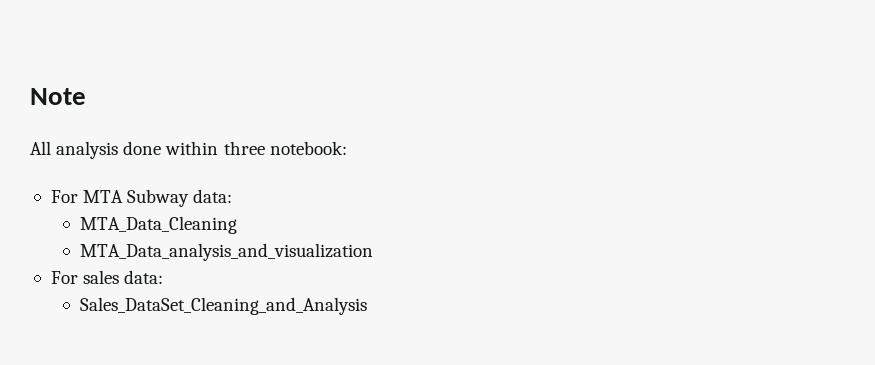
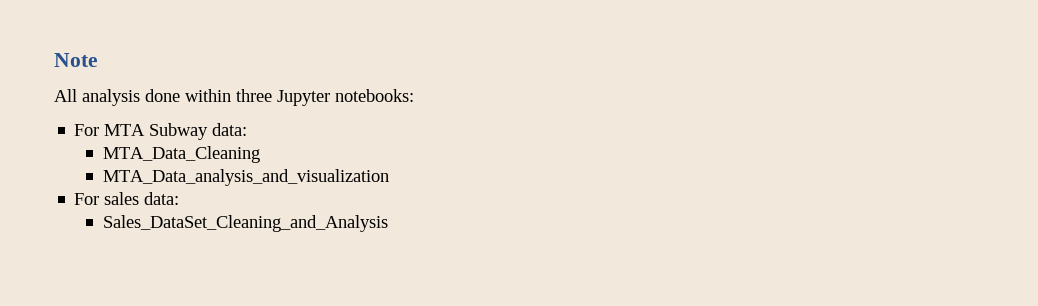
[269,141,347,155] notebook: -> [277,89,414,106] Jupyter notebooks:

